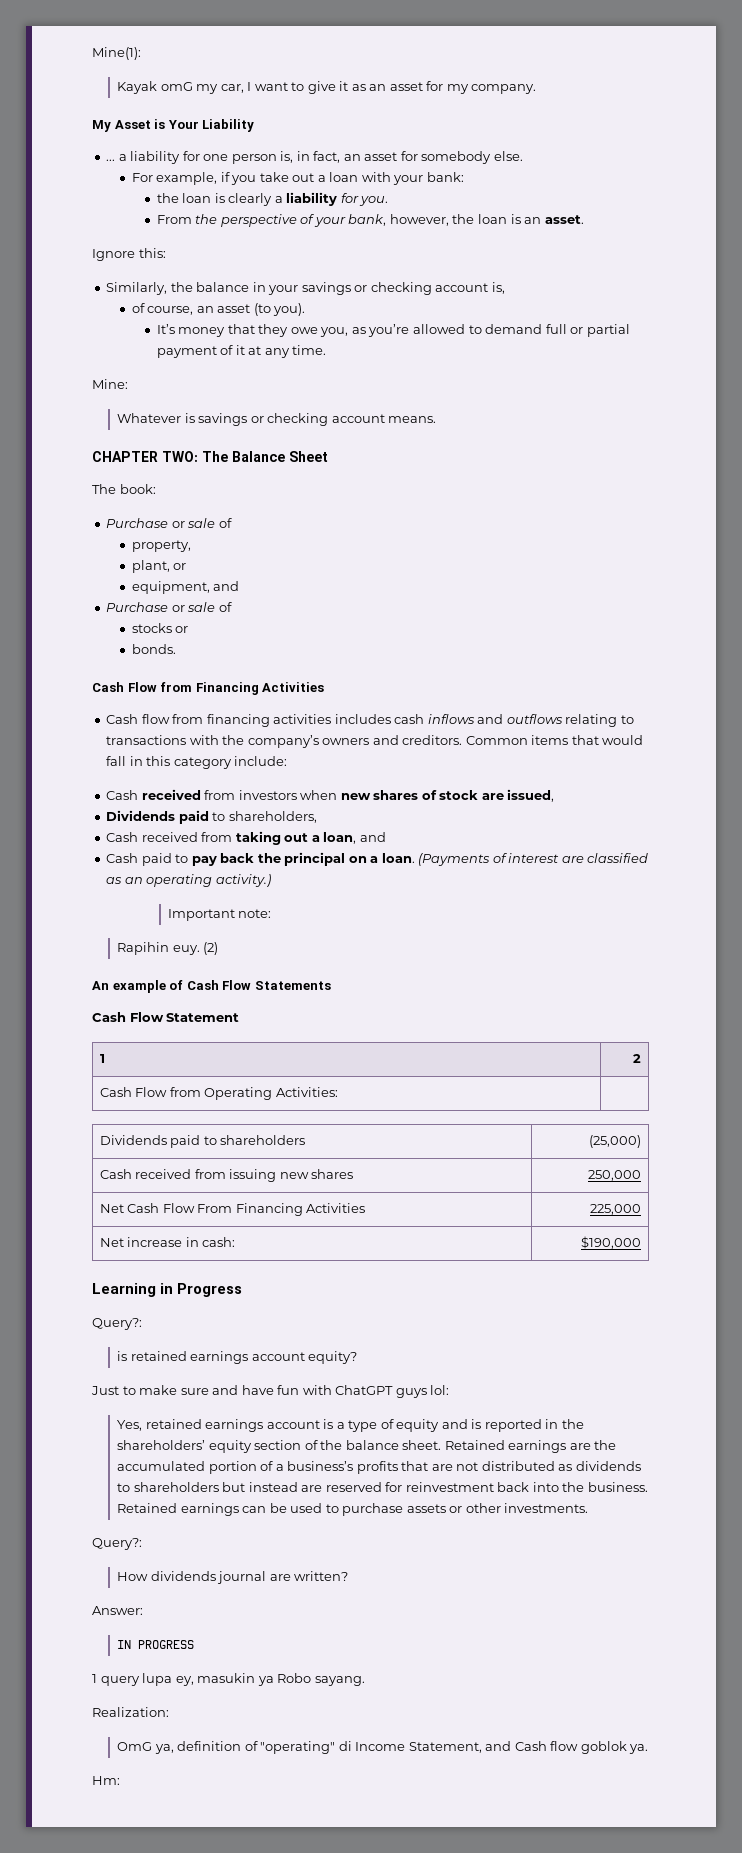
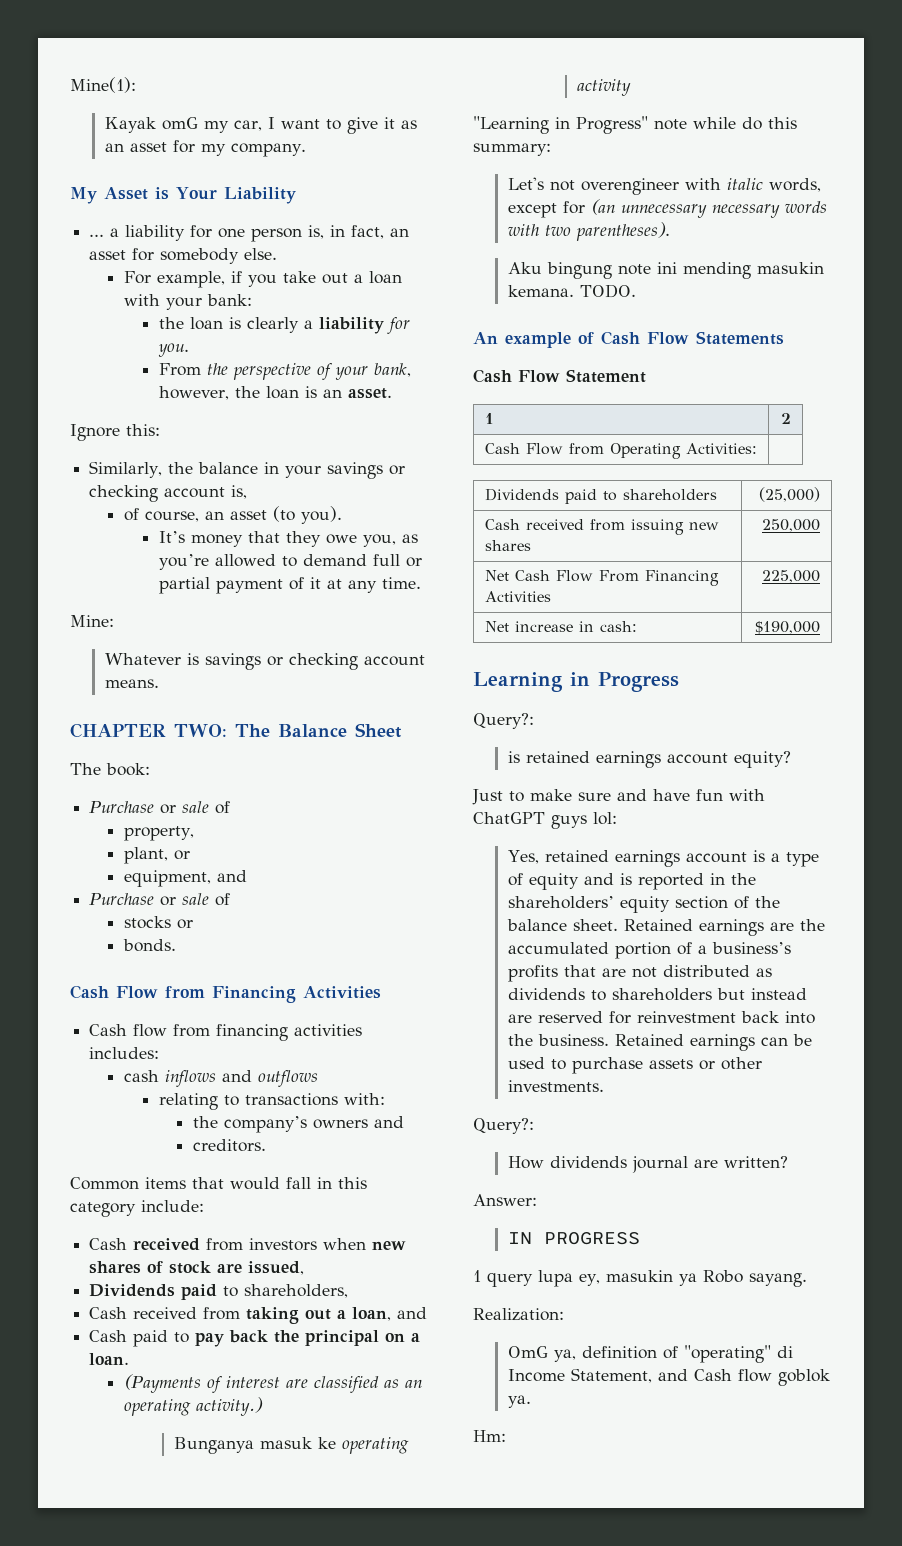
[334,714,391,724] includes -> [89,1047,160,1059] includes: //
(563, 719) none -> (318, 1078) //
[189,735,219,745] with -> [343,1093,385,1105] with: //
(399, 740) none -> (405, 1122) //
(463, 740) none -> (267, 1145) //
(415, 858) none -> (130, 1359) //
[167,909,272,921] [117,942,219,955] Important note: // Rapihin euy. (2) -> [173,1437,409,1454] [576,79,631,96] [473,116,797,134] [473,143,551,156] [507,177,821,195] [507,199,827,218] [507,222,670,241] [507,262,824,279] [507,284,636,298] Bunganya masuk ke operating activity // "Learning in Progress" note while do this summary: // Let's not overengineer with italic words, except for (an unnecessary necessary words with two parentheses). // Aku bingung note ini mending masukin kemana. TODO.

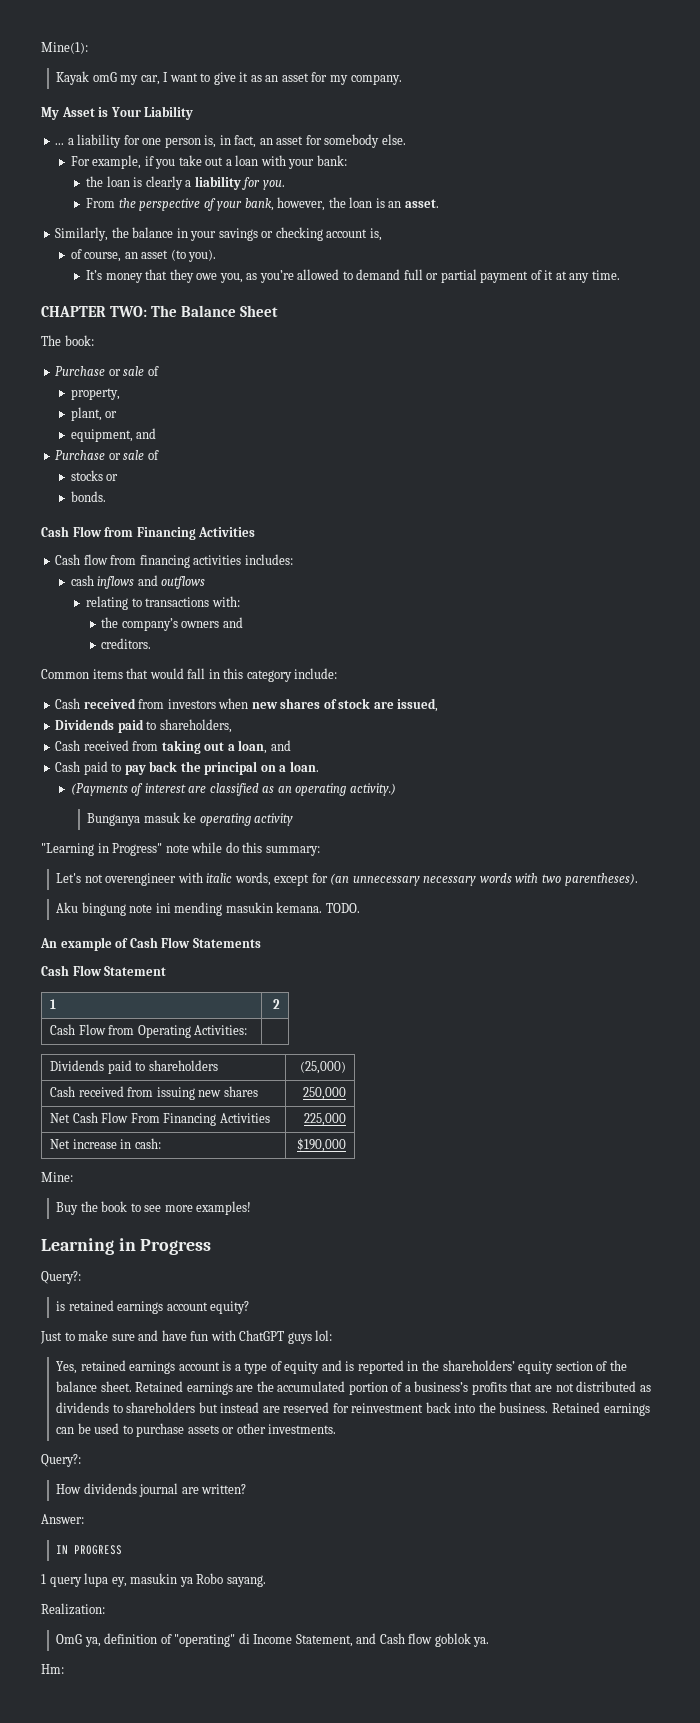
[70,424,160,441] // Ignore this: -> (439, 203) none
[70,615,114,627] [104,653,425,670] [104,679,159,688] // Mine: // Whatever is savings or checking account means. -> (620, 275) none
(821, 627) none -> [41,1172,73,1182] [56,1201,252,1215] // Mine: // Buy the book to see more examples!

